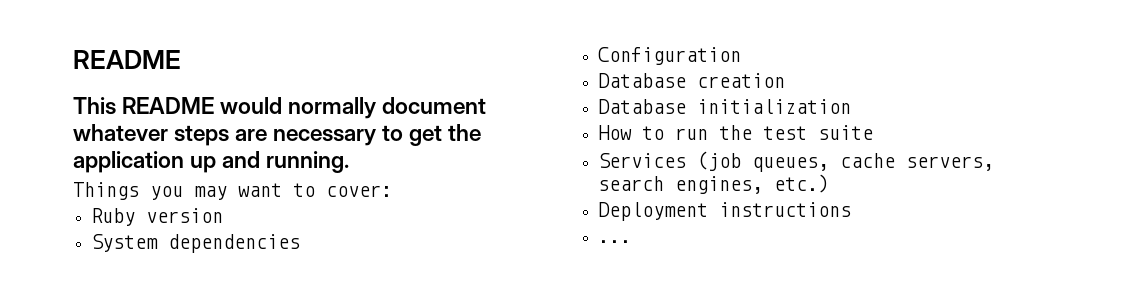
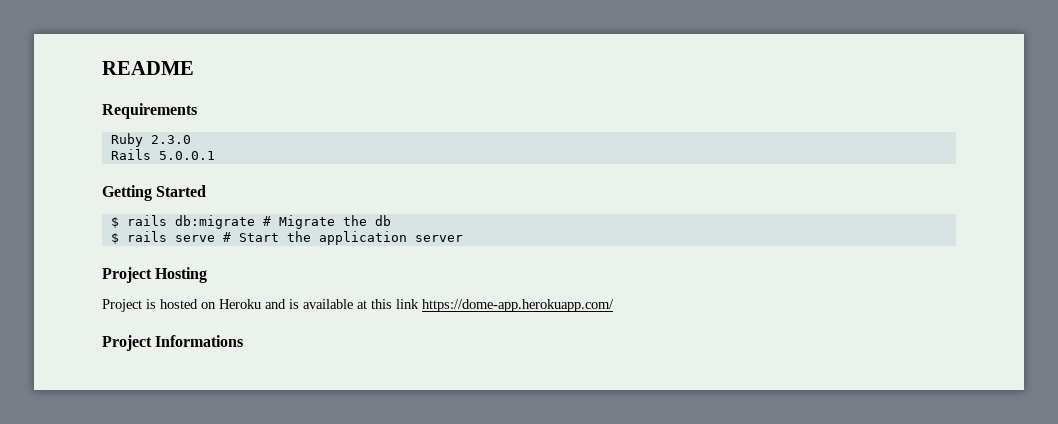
[73,97,487,119] [73,124,482,146] [73,151,350,173] [73,182,392,200] [91,208,224,226] [91,234,301,253] [598,47,742,65] [598,73,786,88] [598,99,852,114] [598,125,874,140] [598,151,995,172] [598,174,830,194] [598,202,852,221] [598,240,632,243] This README would normally document whatever steps are necessary to get the application up and running. // Things you may want to cover: // Ruby version // System dependencies // Configuration // Database creation // Database initialization // How to run the test suite // Services (job queues, cache servers, search engines, etc.) // Deployment instructions // ... -> [102,103,197,119] [110,133,191,147] [110,149,215,160] [102,185,207,201] [110,215,391,229] [110,231,463,245] [102,267,208,283] [102,299,614,312] [102,335,244,351] Requirements // Ruby 2.3.0 // Rails 5.0.0.1 // Getting Started // $ rails db:migrate # Migrate the db // $ rails serve # Start the application server // Project Hosting // Project is hosted on Heroku and is available at this link https://dome-app.herokuapp.com/ // Project Informations

